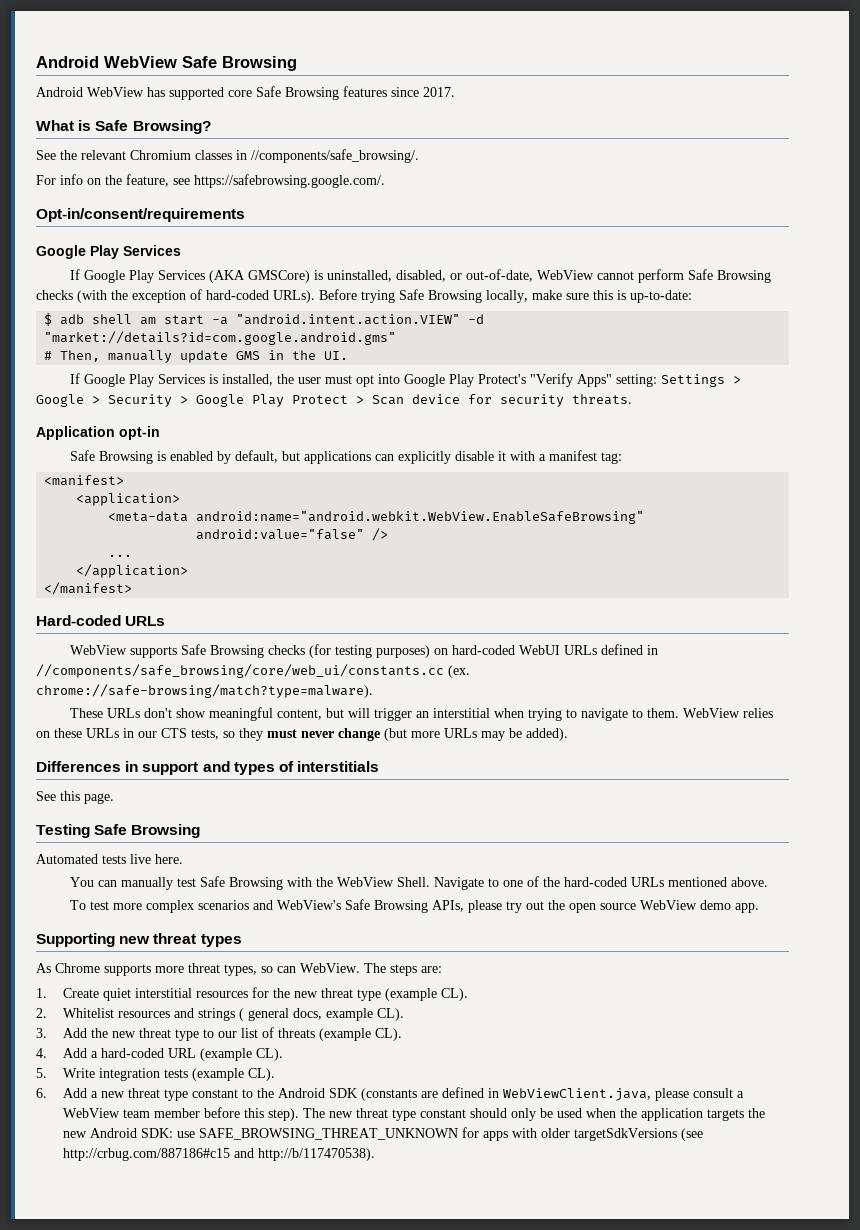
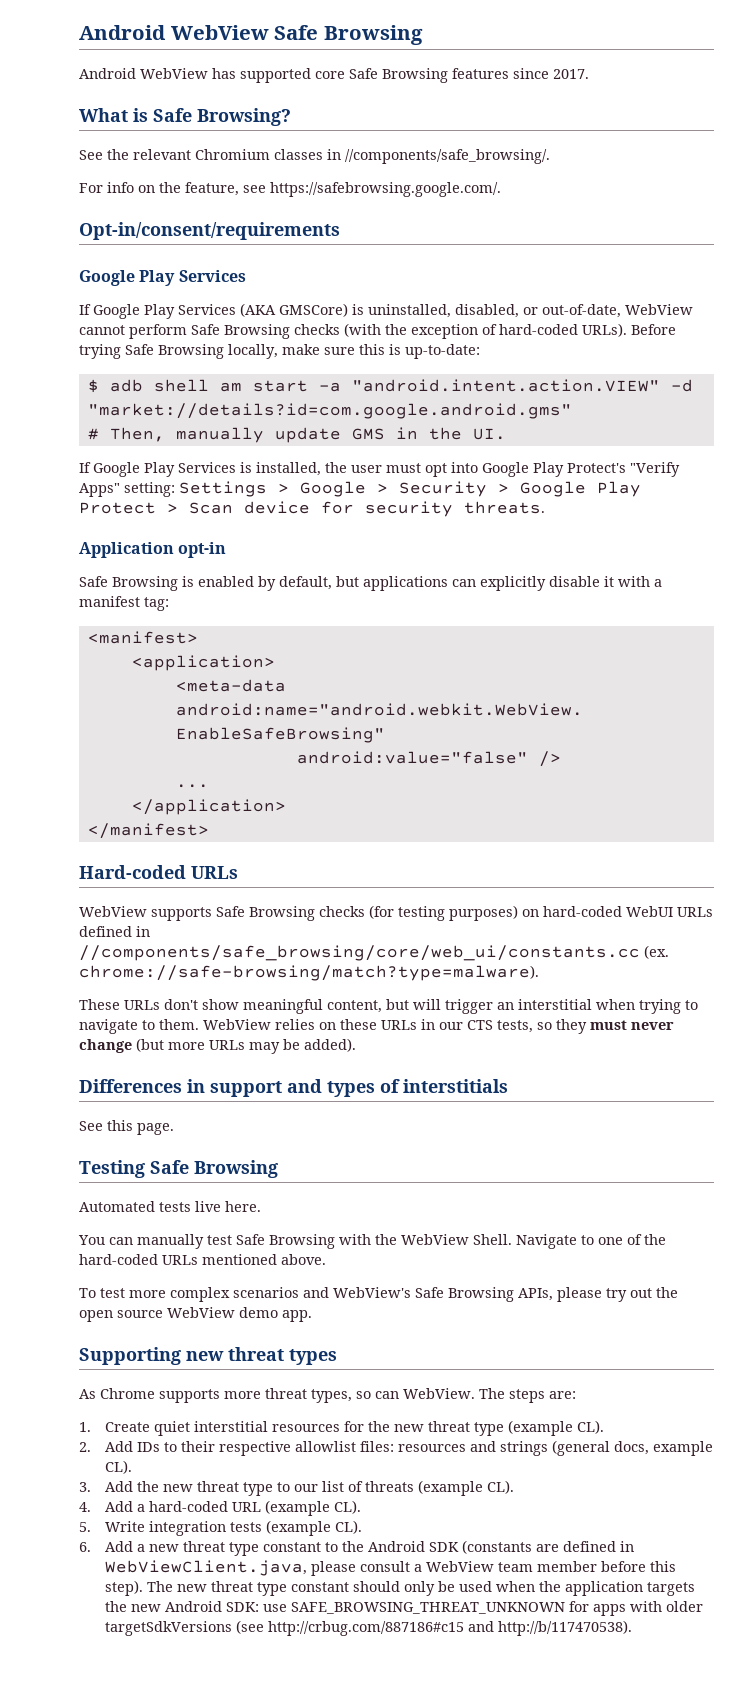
[62,1008,114,1018] Whitelist -> [104,1441,394,1456] Add IDs to their respective allowlist files:
[238,1008,289,1021] ( general -> [551,1440,610,1456] (general

